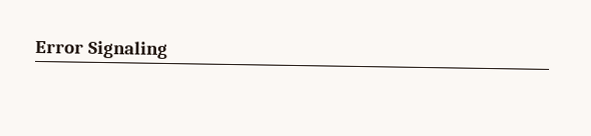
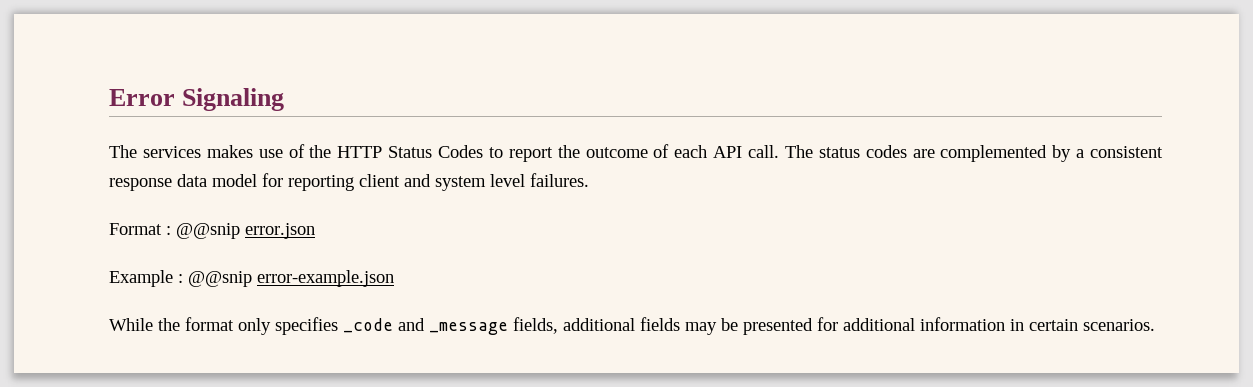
(168, 50) none -> [109,144,1163,162] [109,173,589,191] [109,223,315,239] [109,270,394,287] [109,317,1155,335] // The services makes use of the HTTP Status Codes to report the outcome of each API call. The status codes are complemented by a consistent response data model for reporting client and system level failures. // Format : @@snip error.json // Example : @@snip error-example.json // While the format only specifies _code and _message fields, additional fields may be presented for additional information in certain scenarios.

